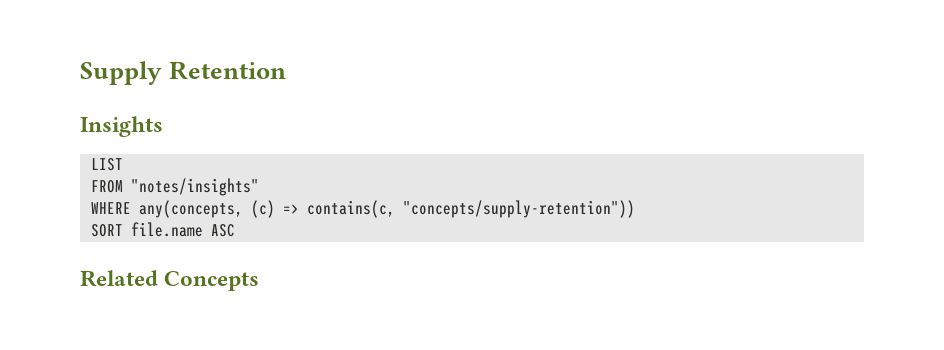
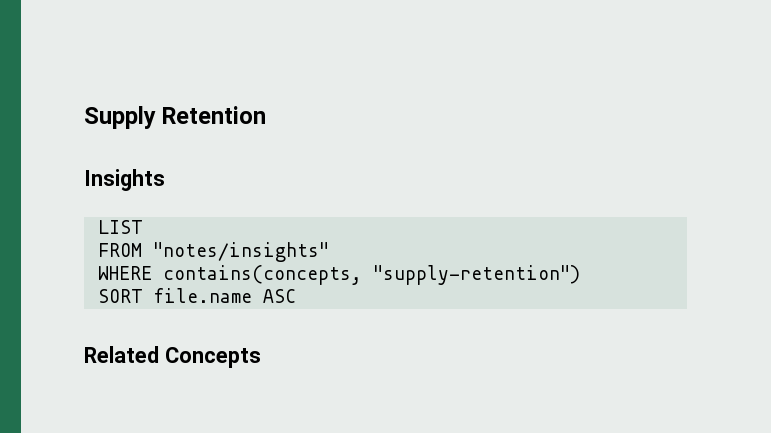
[139,200,636,218] any(concepts, (c) => contains(c, "concepts/supply-retention")) -> [162,265,580,285] contains(concepts, "supply-retention")

